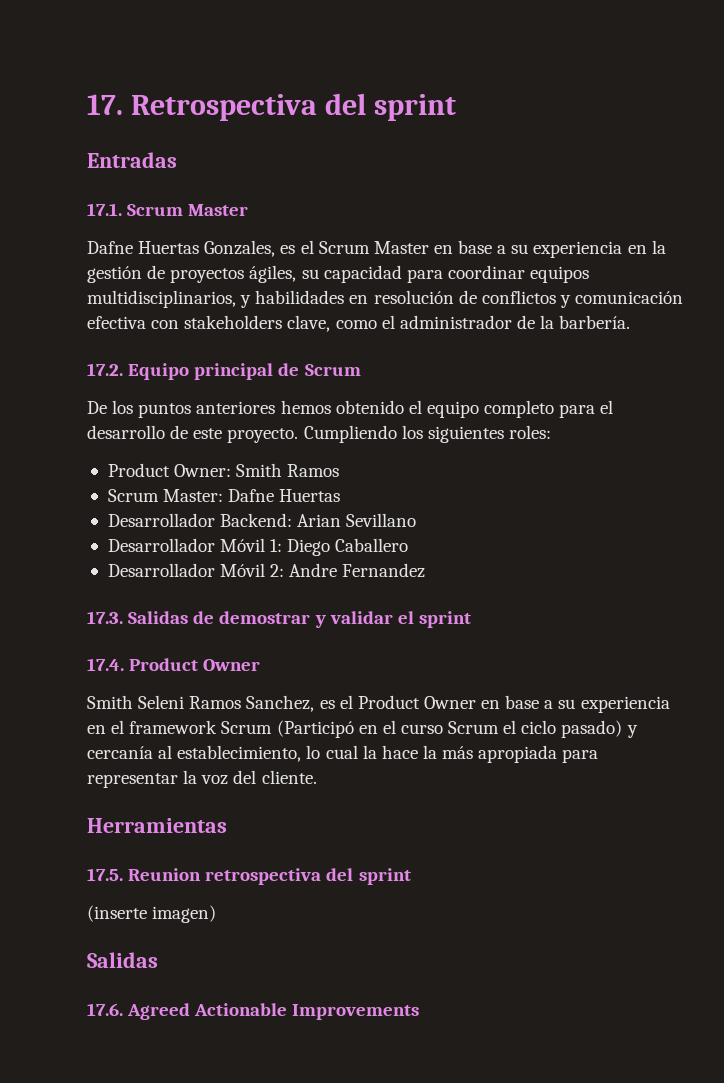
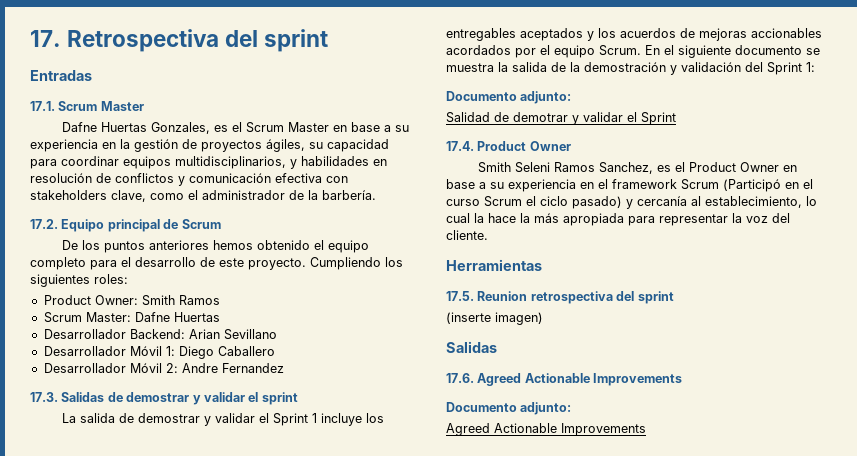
(471, 619) none -> [61,413,384,426] [446,28,822,41] [446,45,820,58] [446,62,815,75] [446,91,572,104] [446,112,676,125] // La salida de demostrar y validar el Sprint 1 incluye los entregables aceptados y los acuerdos de mejoras accionables acordados por el equipo Scrum. En el siguiente documento se muestra la salida de la demostración y validación del Sprint 1: // Documento adjunto: // Salidad de demotrar y validar el Sprint
(420, 1012) none -> [446,402,572,415] [446,423,646,436] // Documento adjunto: // Agreed Actionable Improvements

